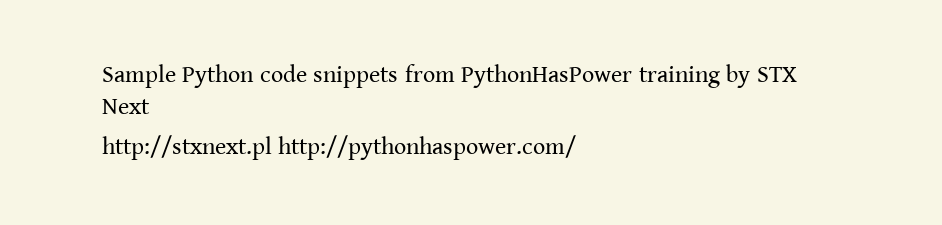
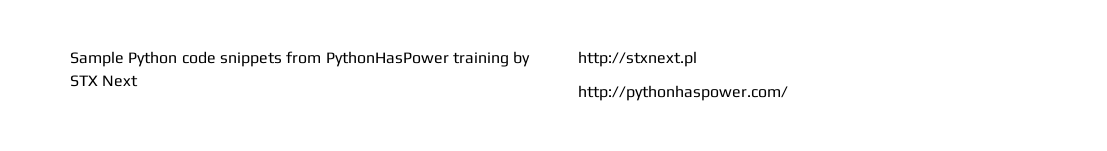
(272, 147) none -> (697, 59) //

